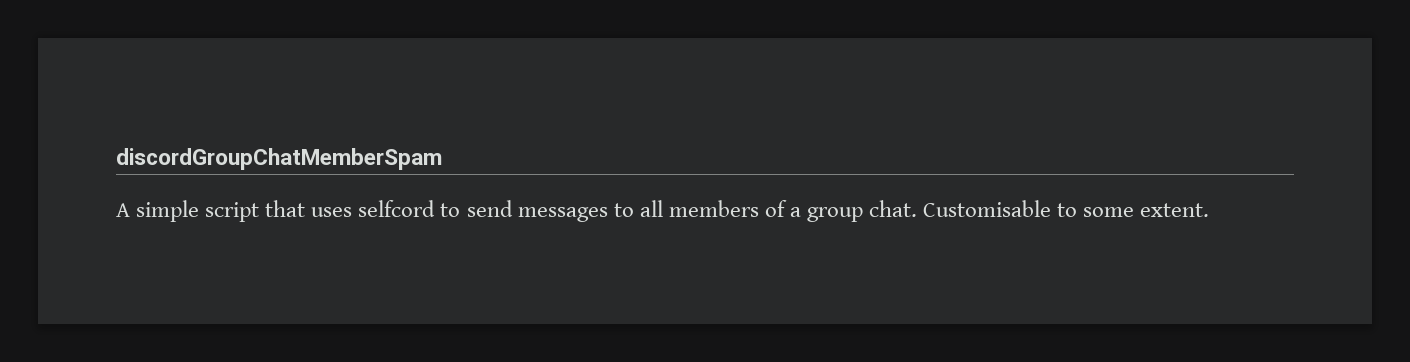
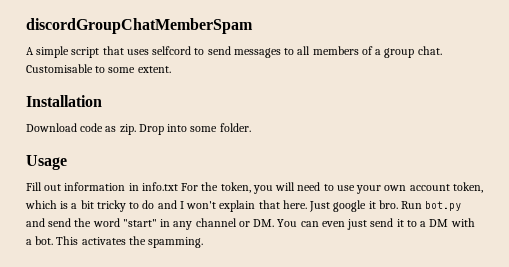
(1210, 210) none -> [26,95,102,107] [26,123,251,135] [26,155,67,170] [26,182,483,194] [25,200,462,212] [26,218,475,230] [26,236,204,248] // Installation // Download code as zip. Drop into some folder. // Usage // Fill out information in info.txt For the token, you will need to use your own account token, which is a bit tricky to do and I won't explain that here. Just google it bro. Run bot.py and send the word "start" in any channel or DM. You can even just send it to a DM with a bot. This activates the spamming.

